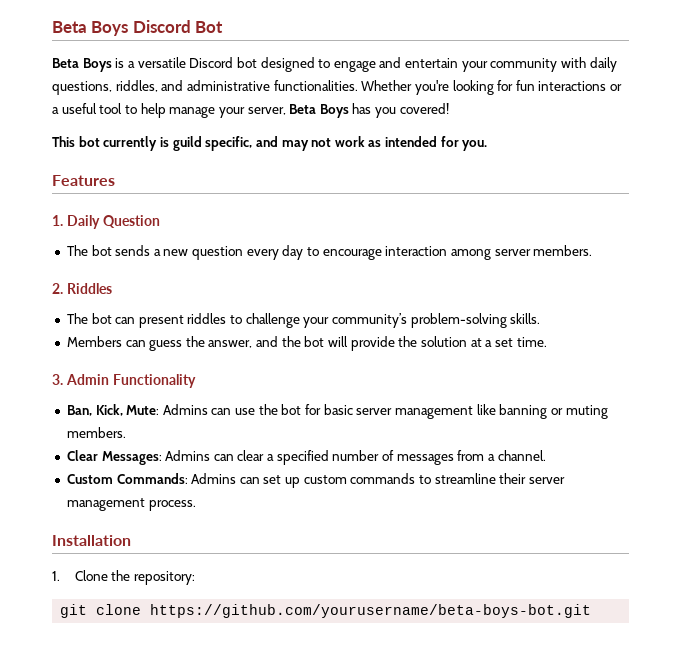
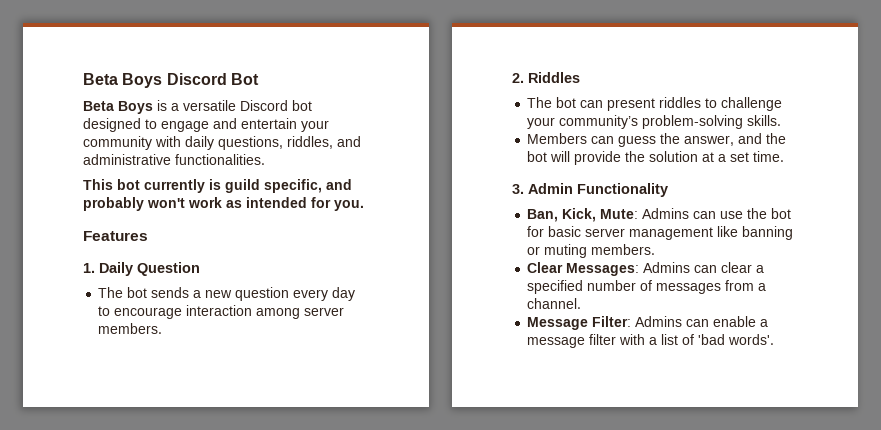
[361,80,623,95] [52,103,449,118] Whether you're looking for fun interactions or a useful tool to help manage your server, Beta Boys has you covered! -> (265, 159) none
[281,138,332,151] may not -> [83,197,185,211] probably won't
[66,473,565,488] [66,498,196,511] [52,535,131,546] [52,570,195,585] [60,604,592,618] Custom Commands: Admins can set up custom commands to streamline their server management process. // Installation // 1. Clone the repository: // git clone https://github.com/yourusername/beta-boys-bot.git -> [527,316,769,330] [527,334,775,348] Message Filter: Admins can enable a message filter with a list of 'bad words'.

